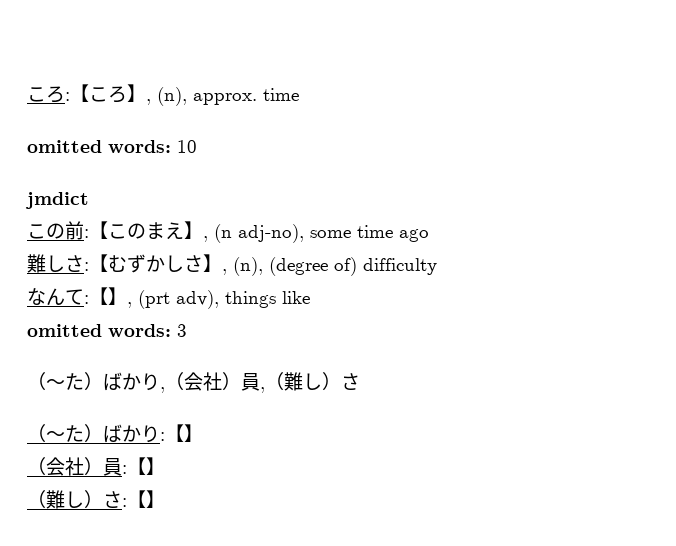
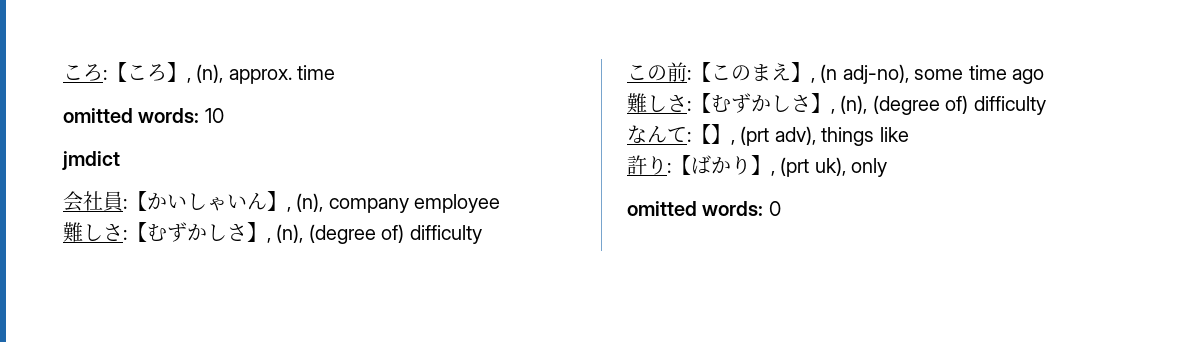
(89, 200) none -> [63,191,501,213] [63,222,482,244] // 会社員:【かいしゃいん】, (n), company employee // 難しさ:【むずかしさ】, (n), (degree of) difficulty
[27,324,187,337] [27,372,360,393] [27,424,203,443] [27,457,165,476] [27,490,165,509] omitted words: 3 // （～た）ばかり,（会社）員,（難し）さ // （～た）ばかり:【】 // （会社）員:【】 // （難し）さ:【】 -> [627,155,888,177] [627,201,781,216] 許り:【ばかり】, (prt uk), only // omitted words: 0

